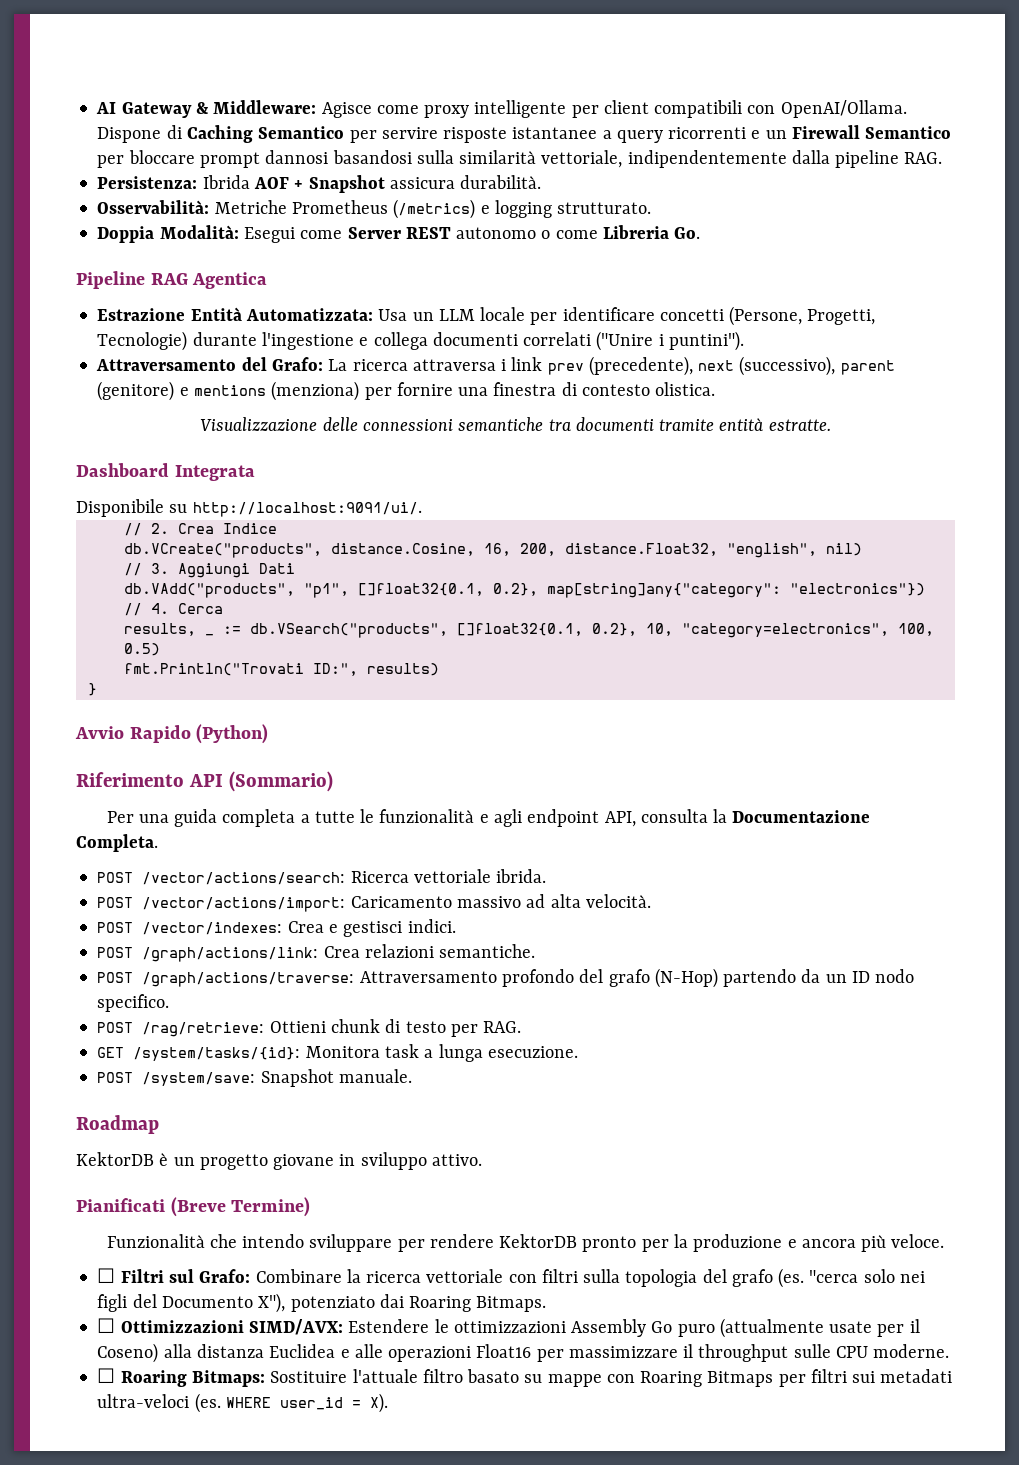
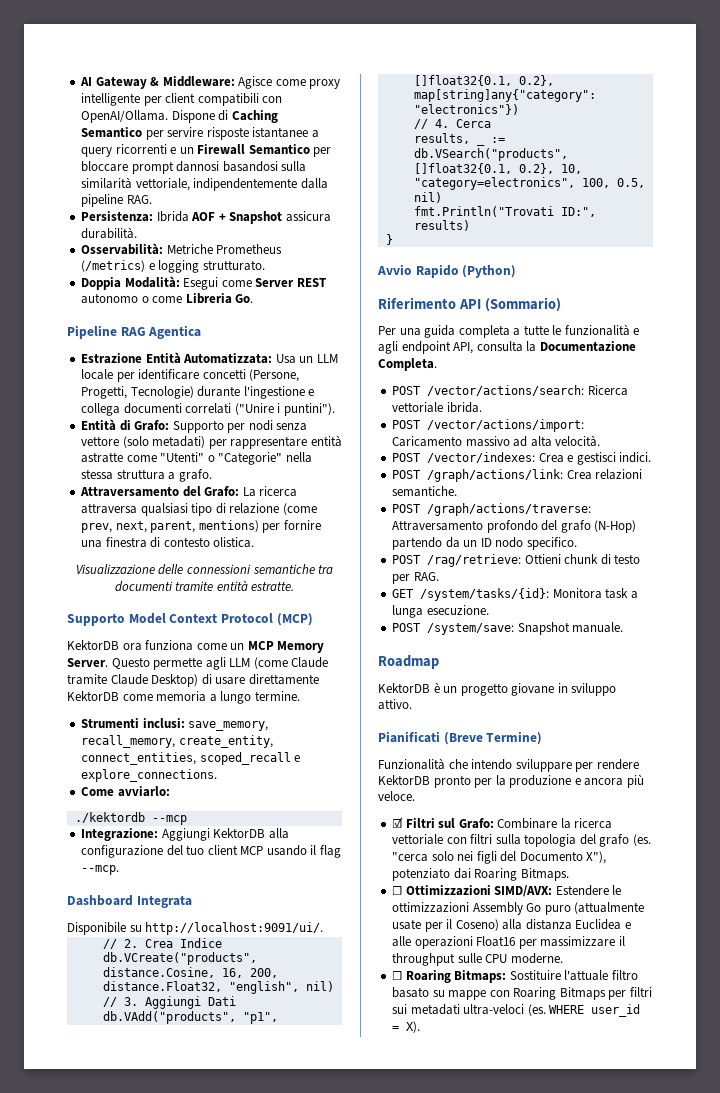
(744, 341) none -> [81,419,308,433] [81,435,342,449] [81,452,312,465] [81,469,212,482] // Entità di Grafo: Supporto per nodi senza vettore (solo metadati) per rappresentare entità astratte come "Utenti" o "Categorie" nella stessa struttura a grafo.
[501,356,895,376] [97,381,360,401] i link prev (precedente), next (successivo), parent (genitore) e mentions (menziona) -> [140,503,317,516] [81,520,259,533] qualsiasi tipo di relazione (come prev, next, parent, mentions)
(831, 425) none -> [67,613,313,626] [67,640,325,653] [67,657,329,670] [67,674,319,687] [67,691,300,704] [81,718,269,731] [81,735,273,748] [81,752,301,765] [81,769,218,782] [81,786,170,797] [74,812,187,825] [81,828,289,841] [81,845,341,858] [81,865,120,875] // Supporto Model Context Protocol (MCP) // KektorDB ora funziona come un MCP Memory Server. Questo permette agli LLM (come Claude tramite Claude Desktop) di usare direttamente KektorDB come memoria a lungo termine. // Strumenti inclusi: save_memory, recall_memory, create_entity, connect_entities, scoped_recall e explore_connections. // Come avviarlo: // ./kektordb --mcp // Integrazione: Aggiungi KektorDB alla configurazione del tuo client MCP usando il flag --mcp.
[123,643,160,656] 0.5) -> [616,178,645,188] [413,192,442,203] 0.5, nil)
[97,1268,116,1283] ☐ -> [392,817,404,828] ☑

